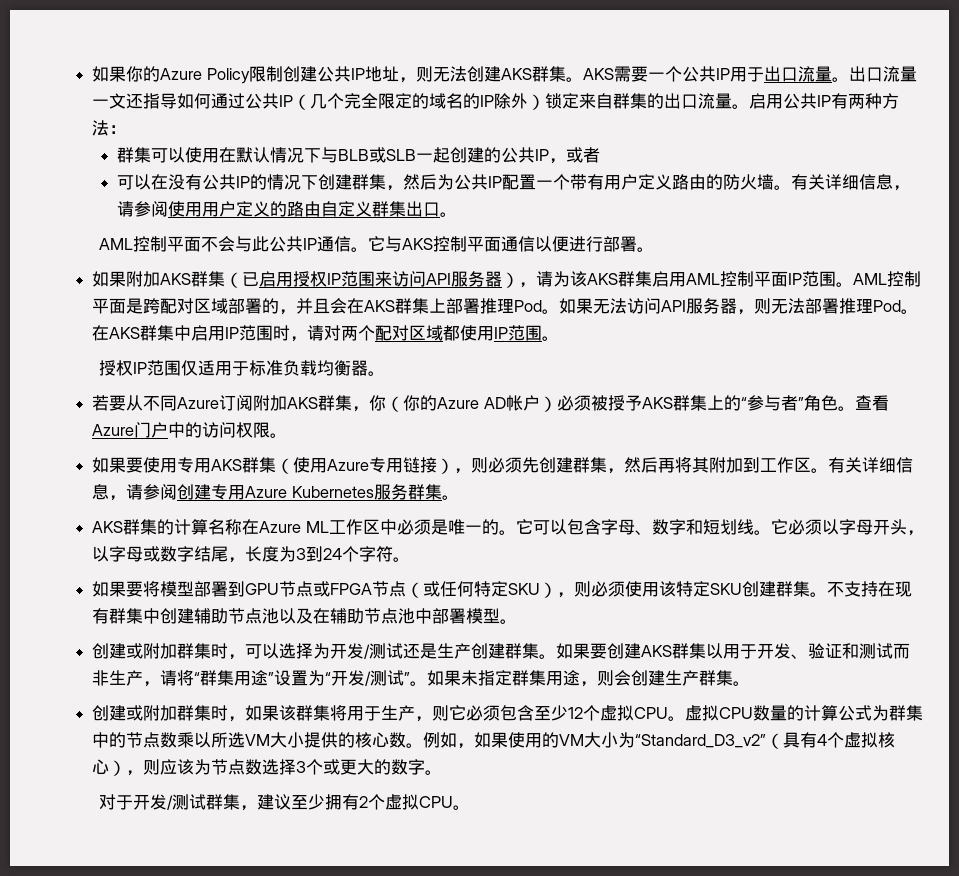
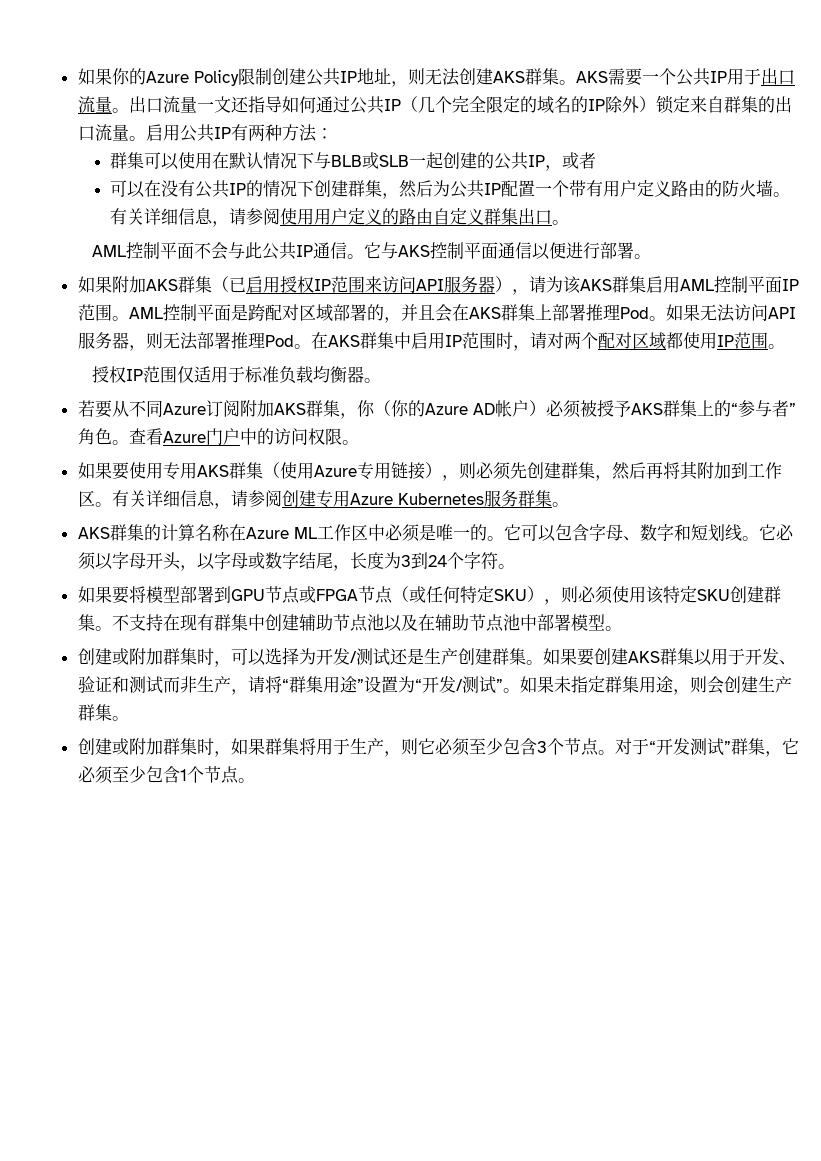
[279,705,297,721] 该 -> (265, 746) none
[500,705,924,721] [92,732,896,749] [92,759,443,776] [99,794,454,811] 包含至少12个虚拟CPU。虚拟CPU数量的计算公式为群集中的节点数乘以所选VM大小提供的核心数。例如，如果使用的VM大小为“Standard_D3_v2”（具有4个虚拟核心），则应该为节点数选择3个或更大的数字。 // 对于开发/测试群集，建议至少拥有2个虚拟CPU -> [468,738,799,757] [77,766,239,784] 至少包含3个节点。对于“开发测试”群集，它必须至少包含1个节点

